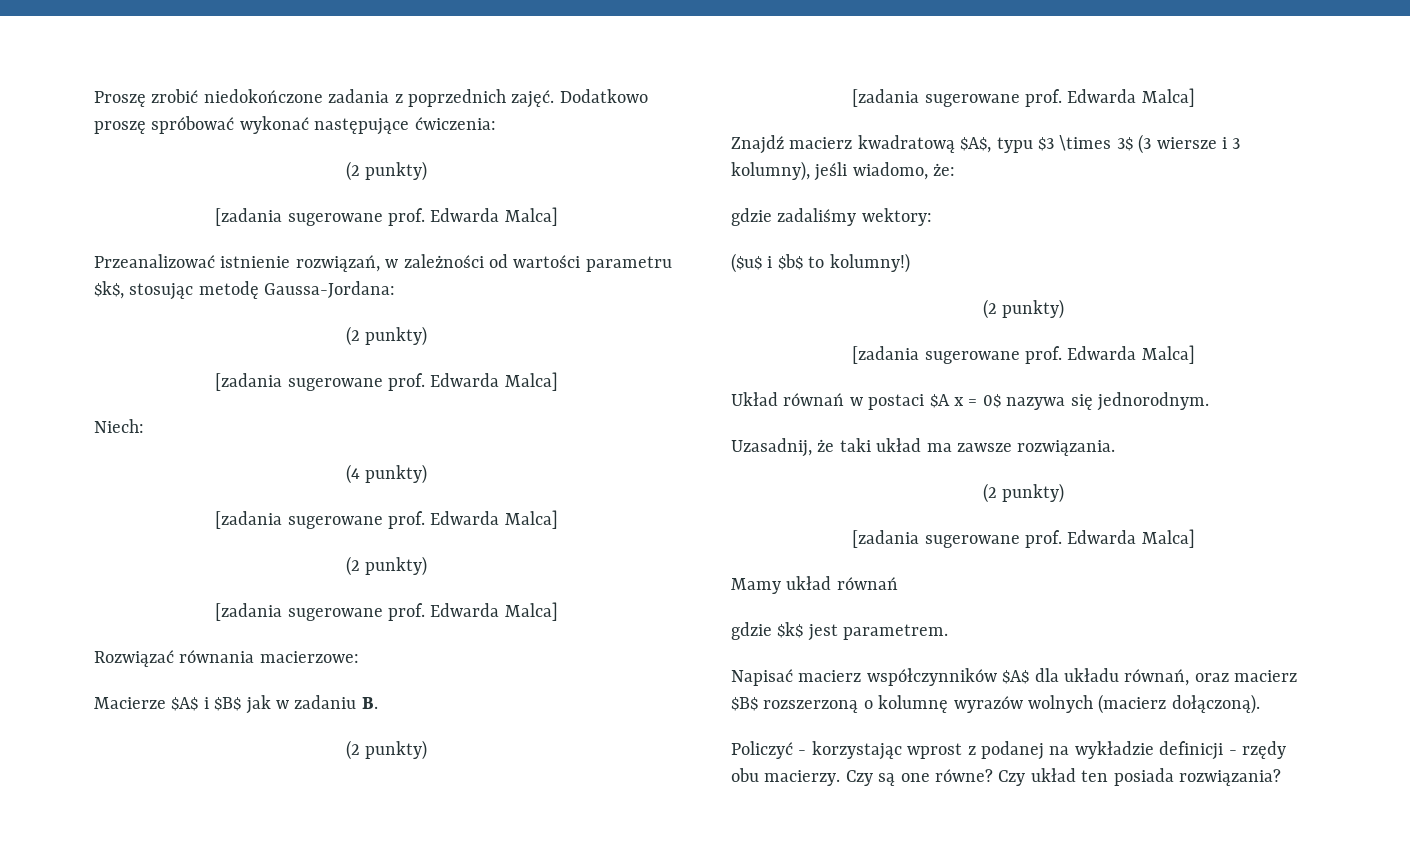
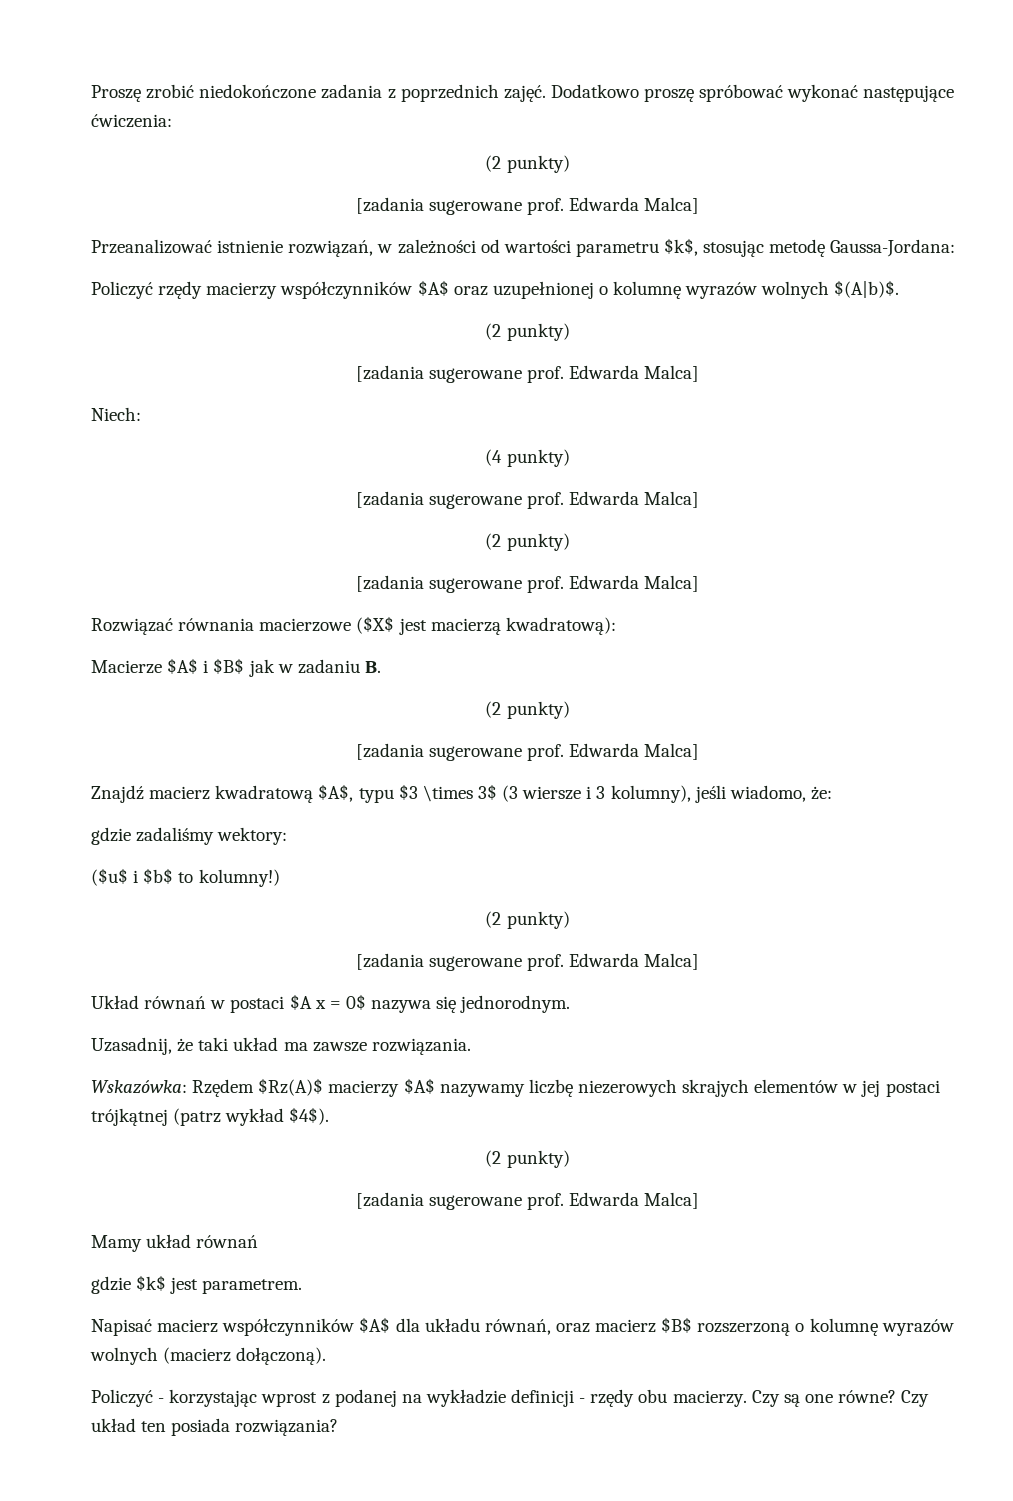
(396, 289) none -> [91,280,900,299] // Policzyć rzędy macierzy współczynników $A$ oraz uzupełnionej o kolumnę wyrazów wolnych $(A|b)$.
[259,651,359,663] macierzowe: -> [259,616,616,635] macierzowe ($X$ jest macierzą kwadratową):
(1116, 448) none -> [91,1078,940,1097] [91,1107,330,1126] // Wskazówka: Rzędem $Rz(A)$ macierzy $A$ nazywamy liczbę niezerowych skrajych elementów w jej postaci trójkątnej (patrz wykład $4$).

